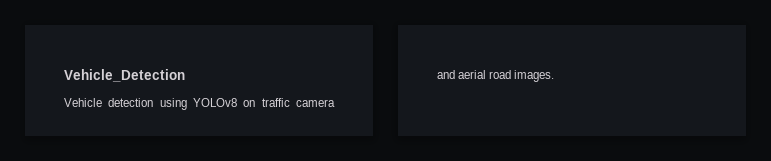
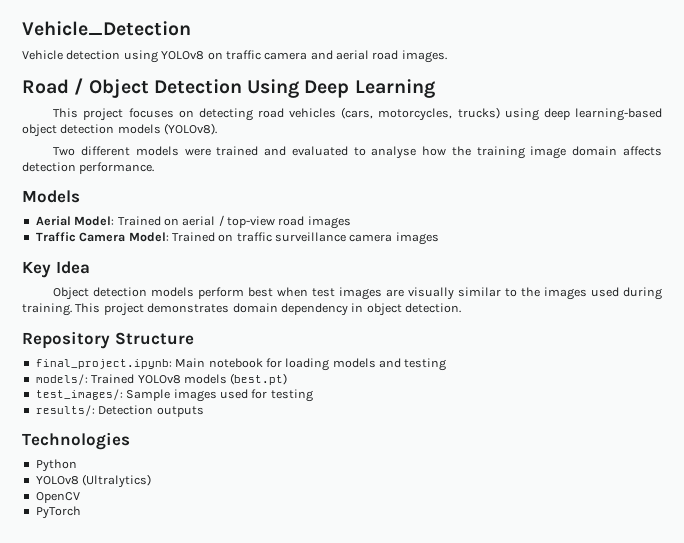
(555, 76) none -> [22,78,435,98] [53,107,663,121] [22,123,218,137] [53,146,662,159] [22,162,155,174] [22,190,80,203] [35,215,351,229] [35,232,439,245] [22,261,90,278] [53,287,662,300] [22,303,461,316] [22,331,194,349] [35,358,447,371] [35,373,288,385] [35,389,313,402] [35,405,204,417] [22,432,130,450] [35,459,77,472] [35,474,152,488] [35,492,80,503] [35,506,81,519] // Road / Object Detection Using Deep Learning // This project focuses on detecting road vehicles (cars, motorcycles, trucks) using deep learning-based object detection models (YOLOv8). // Two different models were trained and evaluated to analyse how the training image domain affects detection performance. // Models // Aerial Model: Trained on aerial / top-view road images // Traffic Camera Model: Trained on traffic surveillance camera images // Key Idea // Object detection models perform best when test images are visually similar to the images used during training. This project demonstrates domain dependency in object detection. // Repository Structure // final_project.ipynb: Main notebook for loading models and testing // models/: Trained YOLOv8 models (best.pt) // test_images/: Sample images used for testing // results/: Detection outputs // Technologies // Python // YOLOv8 (Ultralytics) // OpenCV // PyTorch

